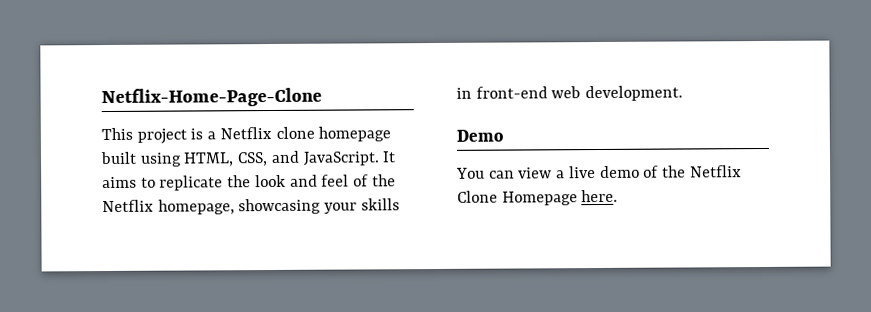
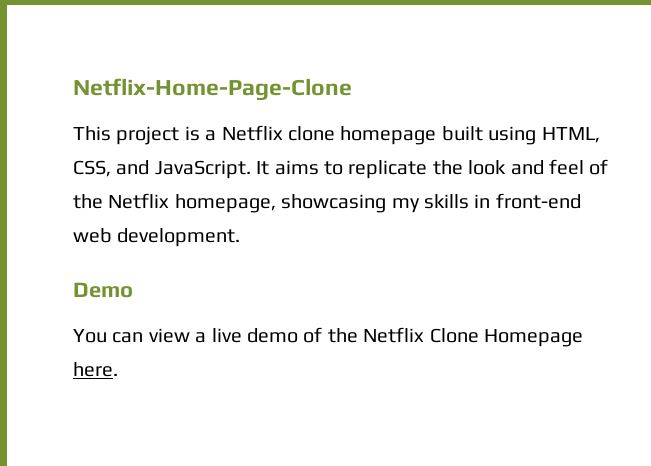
[324,202,358,214] your -> [391,198,420,213] my

